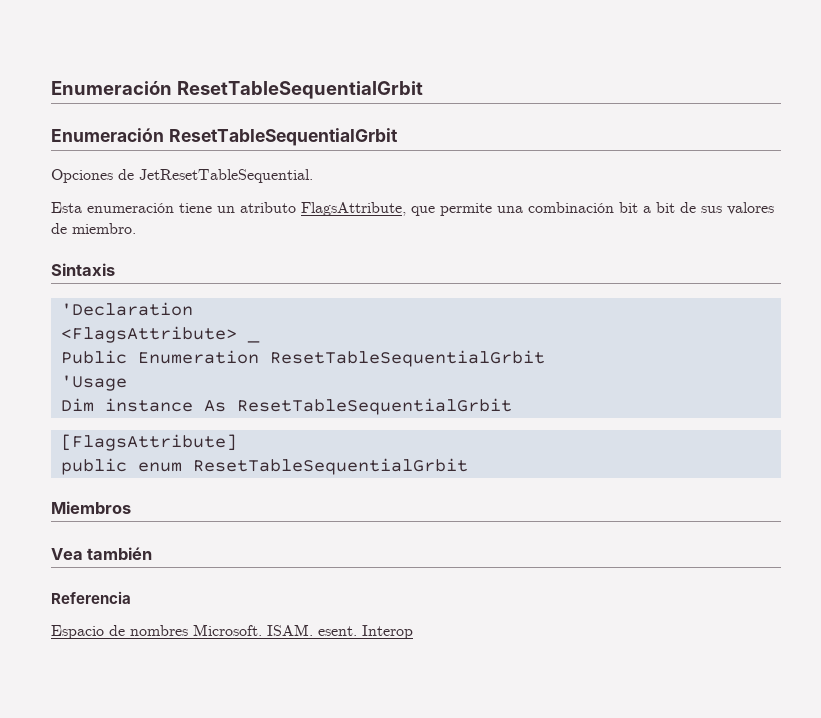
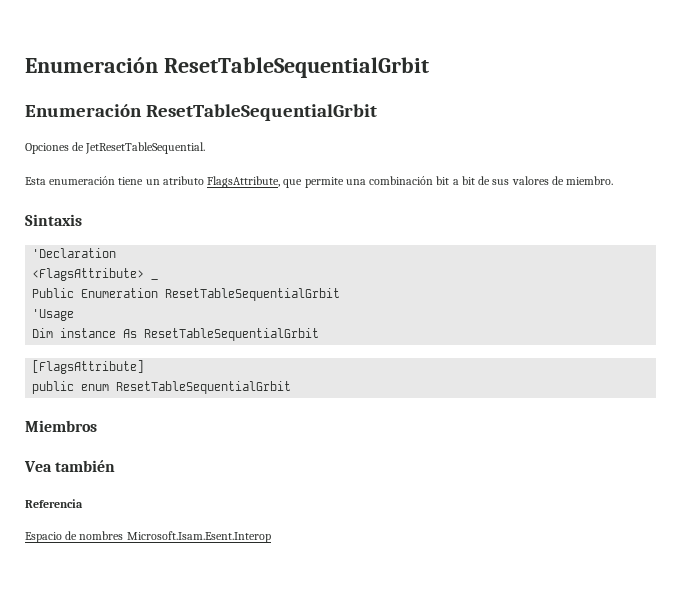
[193,624,413,639] Microsoft. ISAM. esent. Interop -> [126,531,271,543] Microsoft.Isam.Esent.Interop

